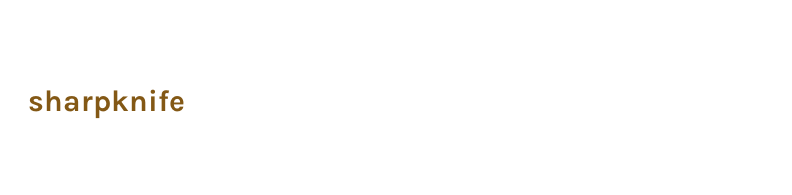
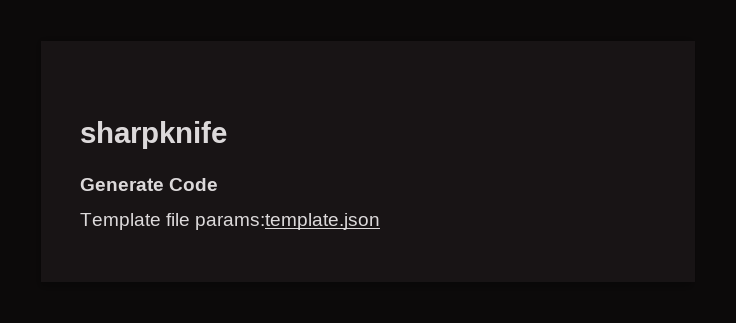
(185, 104) none -> [80,178,219,191] [80,213,381,230] // Generate Code // Template file params:template.json

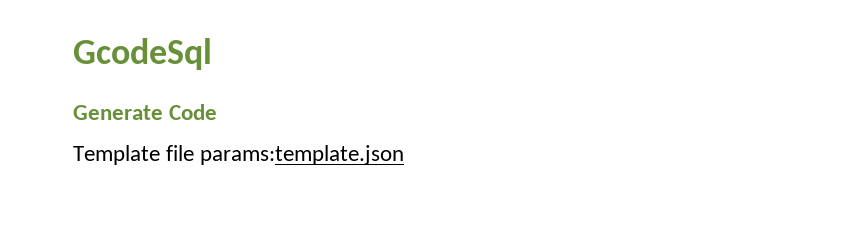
[80,121,227,149] sharpknife -> [73,38,212,70] GcodeSql

